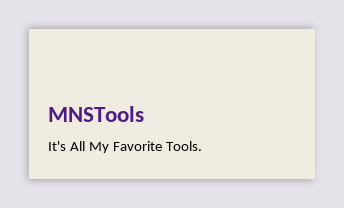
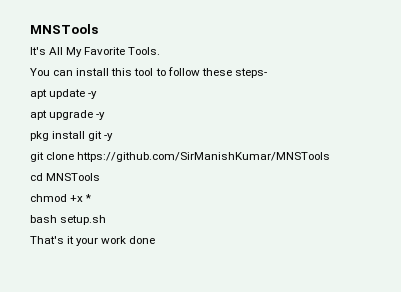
(202, 146) none -> [30,67,267,78] [30,89,98,99] [30,110,106,120] [30,131,114,141] [30,152,331,162] [30,173,101,181] [30,194,92,202] [30,215,107,225] [30,236,156,246] // You can install this tool to follow these steps- // apt update -y // apt upgrade -y // pkg install git -y // git clone https://github.com/SirManishKumar/MNSTools // cd MNSTools // chmod +x * // bash setup.sh // That's it your work done

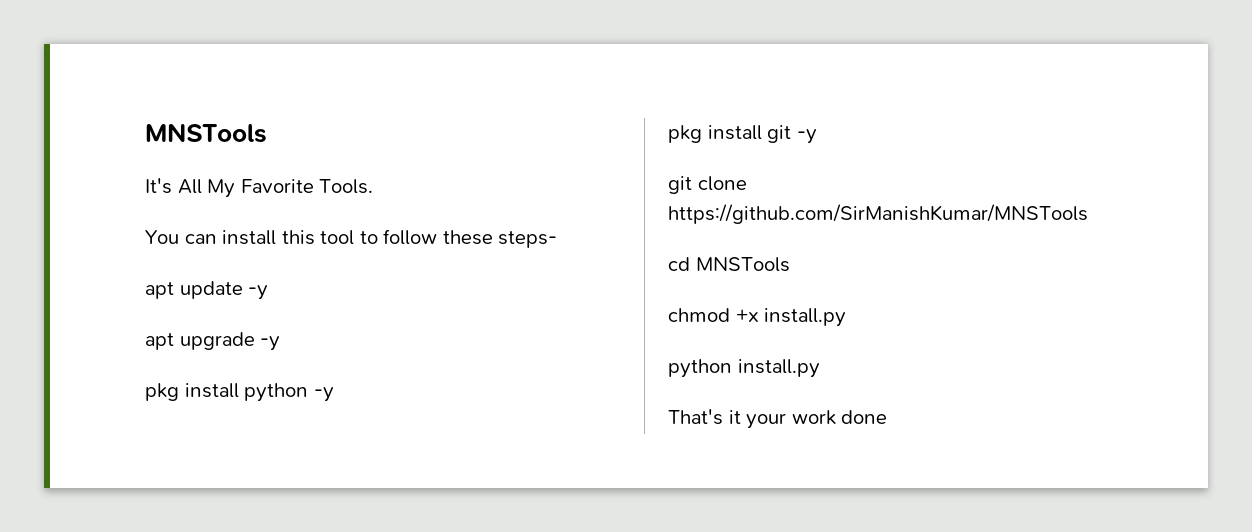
(106, 116) none -> [145,383,334,402] // pkg install python -y
[85,194,92,202] [30,215,107,225] * // bash setup.sh -> [764,308,847,327] [668,359,820,378] install.py // python install.py

